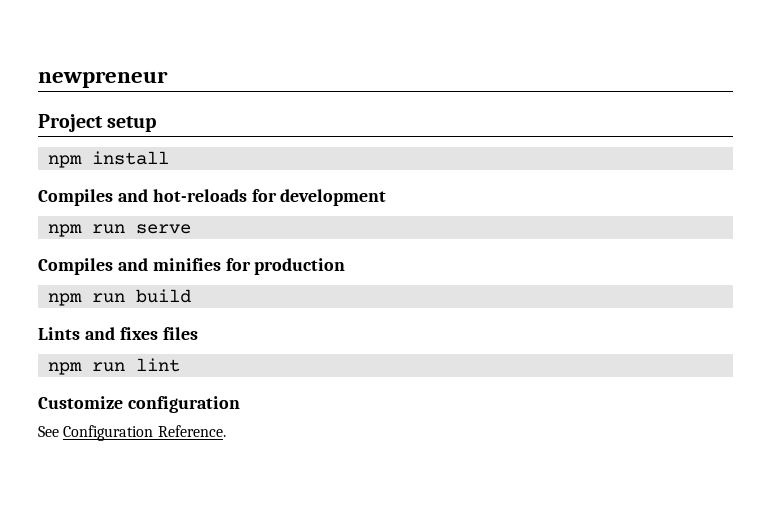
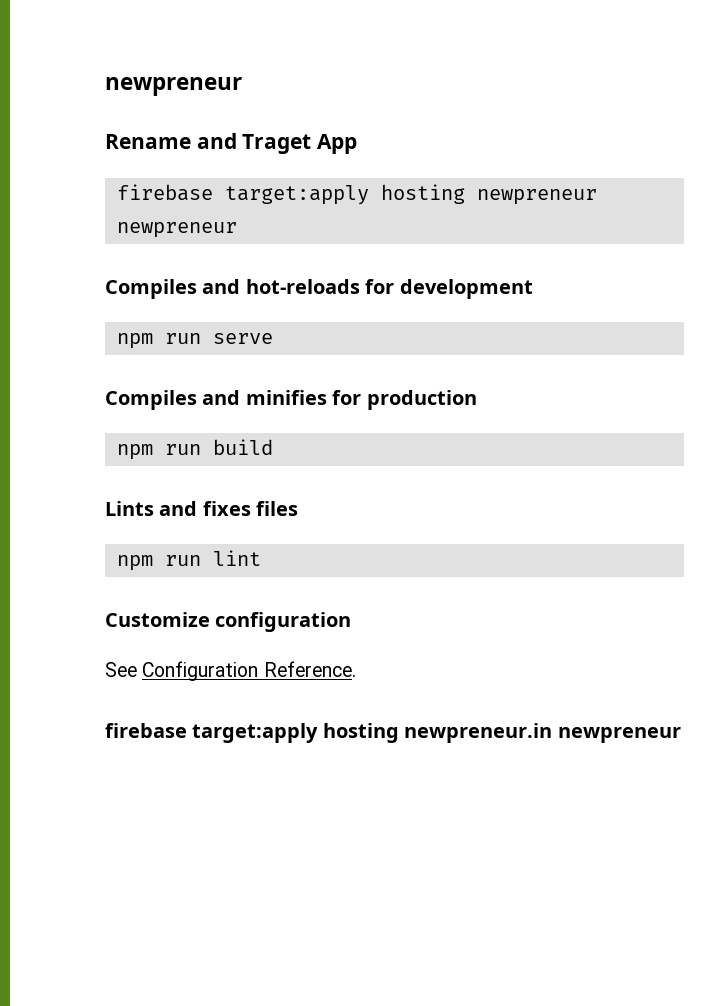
[38,71,168,88] [38,114,157,132] [47,151,169,168] newpreneur // Project setup // npm install -> [105,77,242,96] [105,133,358,154] [116,184,597,205] [116,222,237,238] newpreneur // Rename and Traget App // firebase target:apply hosting newpreneur newpreneur
(226, 431) none -> [105,723,681,743] // firebase target:apply hosting newpreneur.in newpreneur

